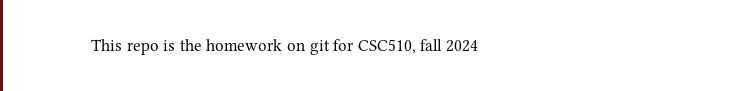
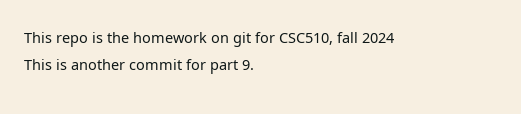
(478, 46) none -> [24,59,254,74] // This is another commit for part 9.

